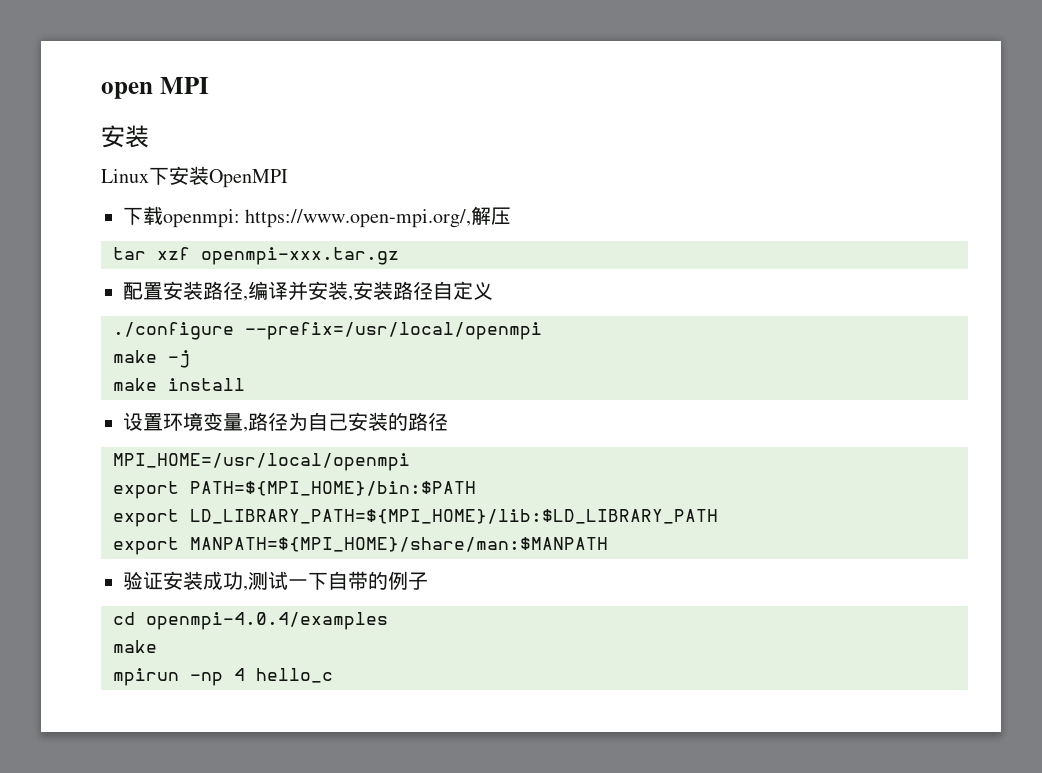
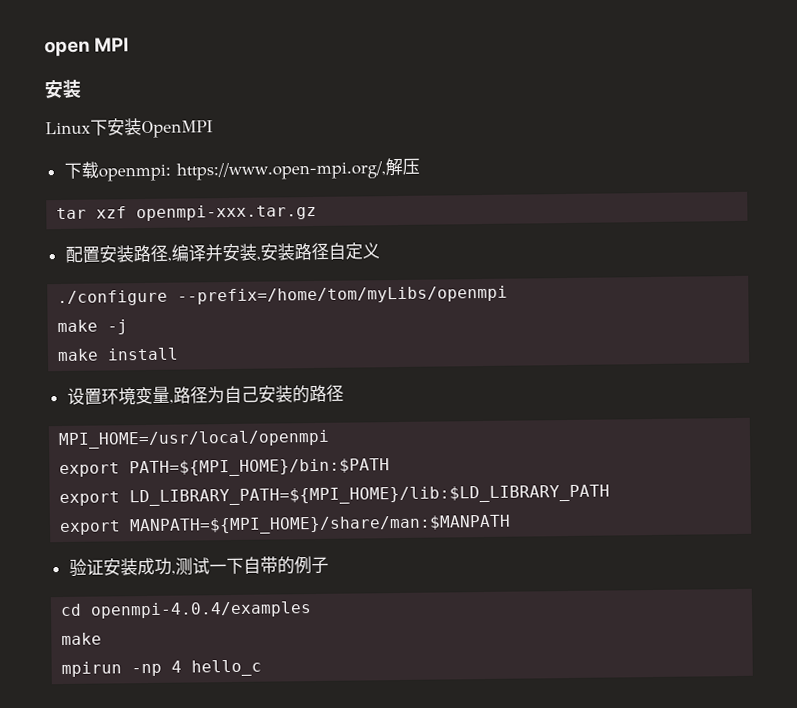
[245,322,542,340] --prefix=/usr/local/openmpi -> [177,285,509,305] --prefix=/home/tom/myLibs/openmpi

